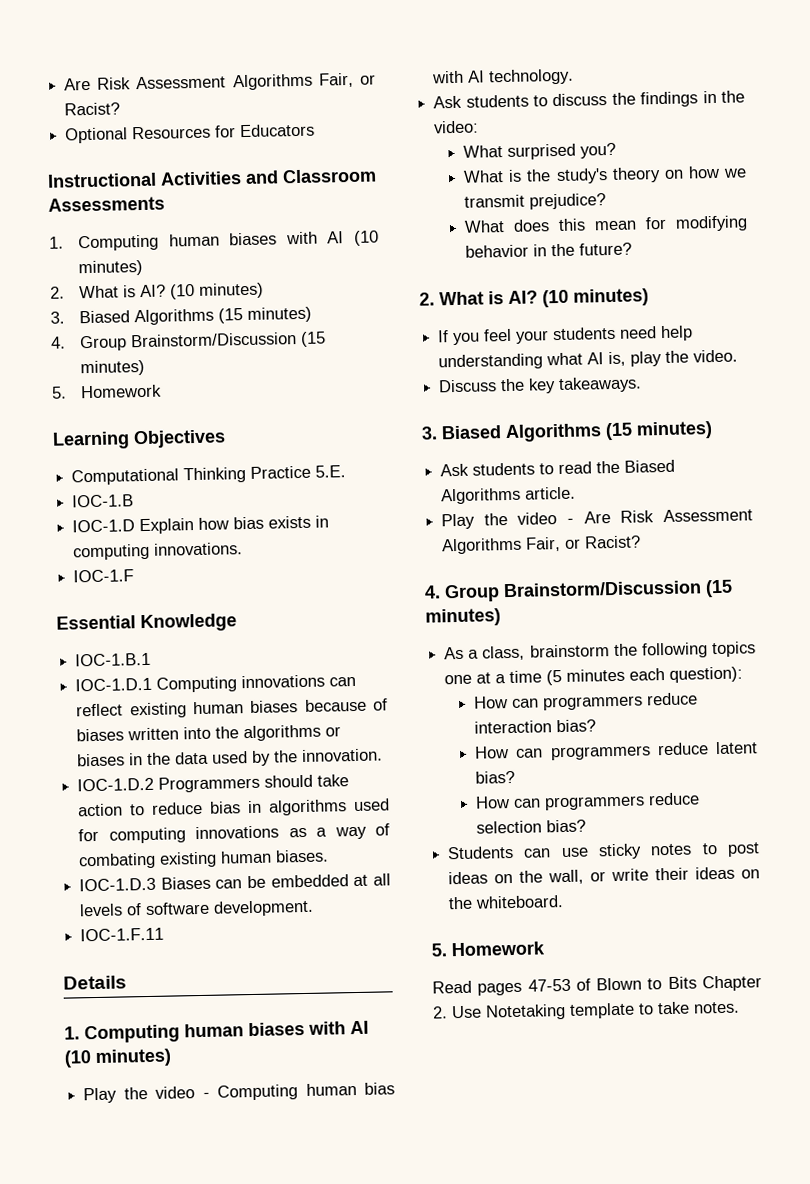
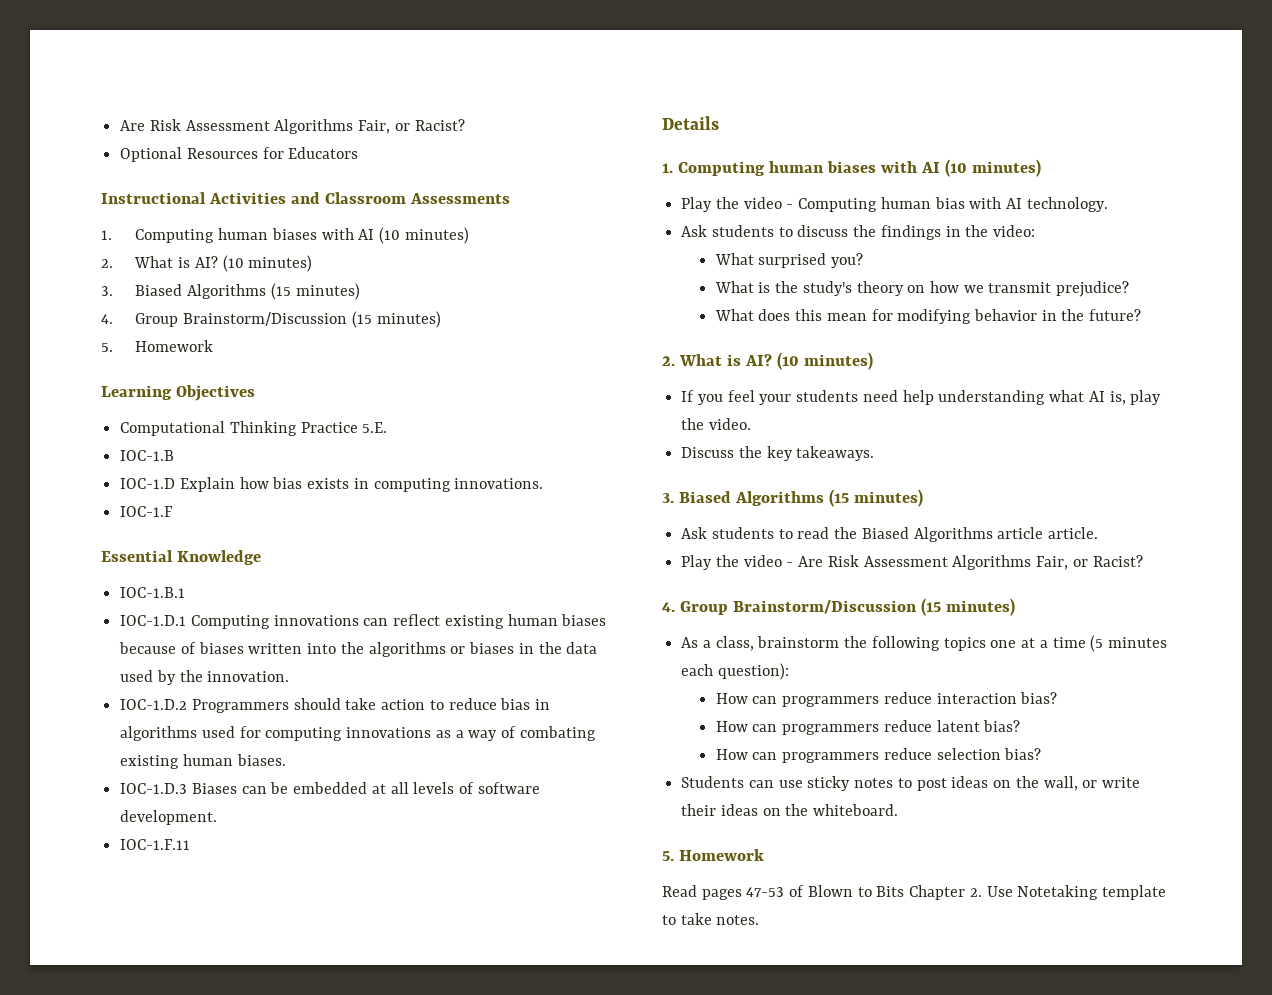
(522, 496) none -> [997,527,1044,539] article

